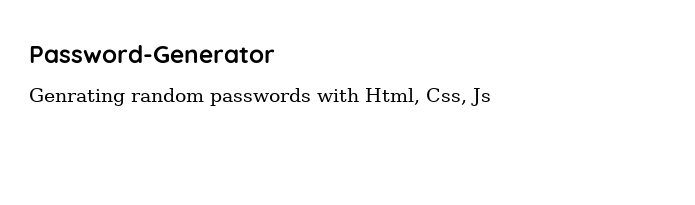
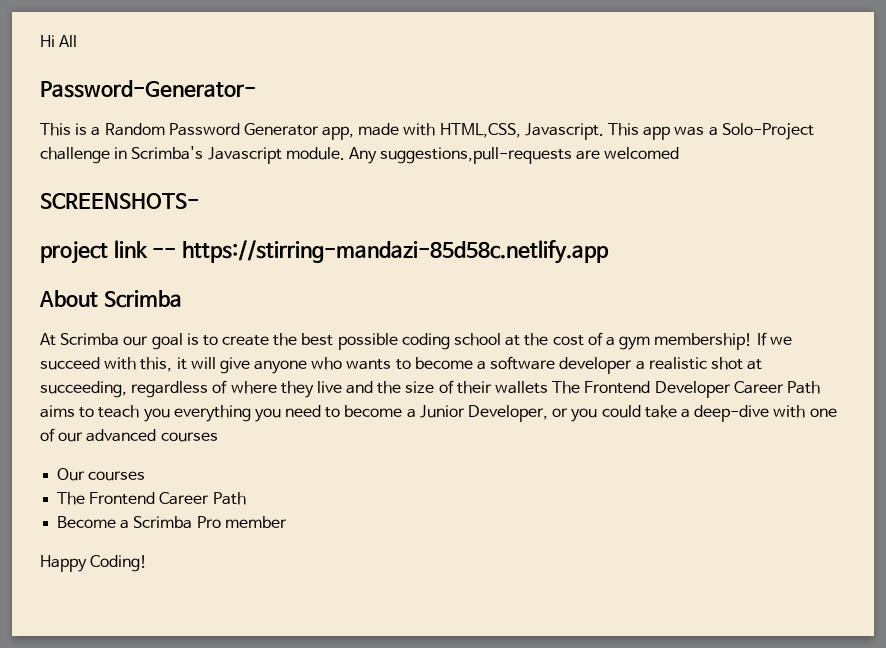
[29,45,275,63] [29,88,491,106] Password-Generator // Genrating random passwords with Html, Css, Js -> [40,35,78,47] [40,80,256,98] [40,123,814,140] [40,146,680,164] [40,193,199,209] [40,240,609,264] [39,290,182,308] [40,332,792,350] [40,356,763,374] [40,380,820,398] [40,405,837,422] [40,428,218,442] [57,468,146,481] [57,492,246,505] [57,516,287,529] [40,555,148,572] Hi All // Password-Generator- // This is a Random Password Generator app, made with HTML,CSS, Javascript. This app was a Solo-Project challenge in Scrimba's Javascript module. Any suggestions,pull-requests are welcomed // SCREENSHOTS- // project link -- https://stirring-mandazi-85d58c.netlify.app // About Scrimba // At Scrimba our goal is to create the best possible coding school at the cost of a gym membership! If we succeed with this, it will give anyone who wants to become a software developer a realistic shot at succeeding, regardless of where they live and the size of their wallets The Frontend Developer Career Path aims to teach you everything you need to become a Junior Developer, or you could take a deep-dive with one of our advanced courses // Our courses // The Frontend Career Path // Become a Scrimba Pro member // Happy Coding!

